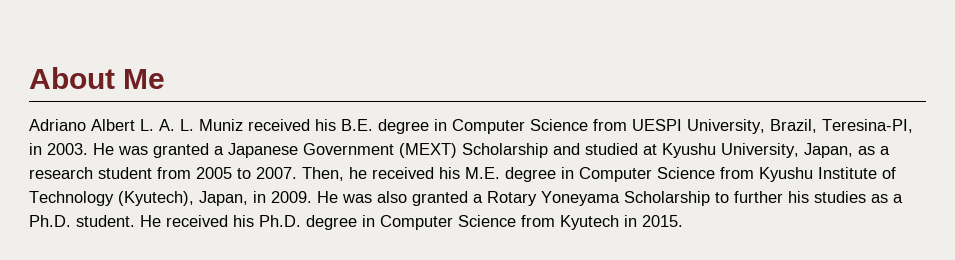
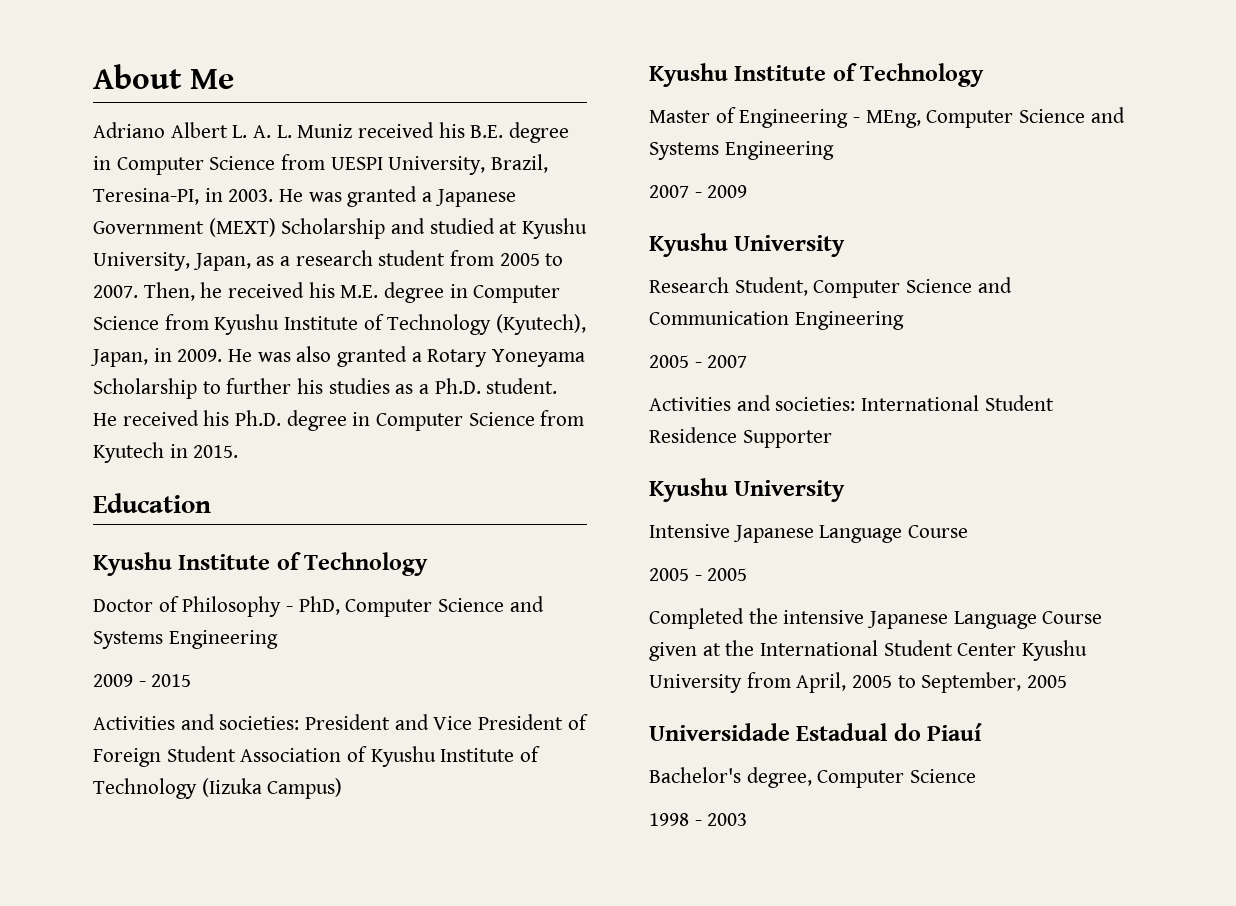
(683, 221) none -> [93,493,211,513] [93,552,429,576] [93,596,544,617] [93,630,278,649] [93,674,192,687] [93,714,588,730] [93,746,541,767] [93,778,343,799] [649,63,985,87] [649,107,1125,128] [649,141,834,160] [649,185,748,198] [649,233,846,257] [649,277,1012,298] [649,311,904,330] [649,355,748,368] [649,395,1054,411] [649,427,832,448] [649,478,846,502] [649,524,969,543] [649,568,748,581] [649,608,1103,629] [649,640,1088,661] [649,672,1068,693] [649,723,983,741] [649,767,977,788] [649,813,748,826] // Education // Kyushu Institute of Technology // Doctor of Philosophy - PhD, Computer Science and Systems Engineering // 2009 - 2015 // Activities and societies: President and Vice President of Foreign Student Association of Kyushu Institute of Technology (Iizuka Campus) // Kyushu Institute of Technology // Master of Engineering - MEng, Computer Science and Systems Engineering // 2007 - 2009 // Kyushu University // Research Student, Computer Science and Communication Engineering // 2005 - 2007 // Activities and societies: International Student Residence Supporter // Kyushu University // Intensive Japanese Language Course // 2005 - 2005 // Completed the intensive Japanese Language Course given at the International Student Center Kyushu University from April, 2005 to September, 2005 // Universidade Estadual do Piauí // Bachelor's degree, Computer Science // 1998 - 2003

